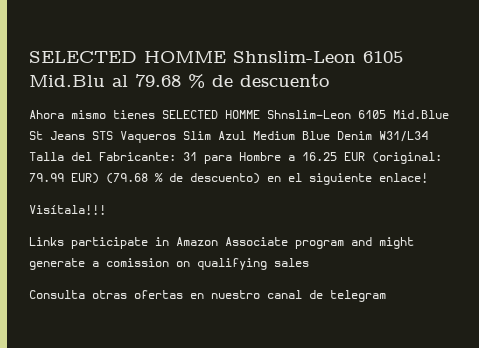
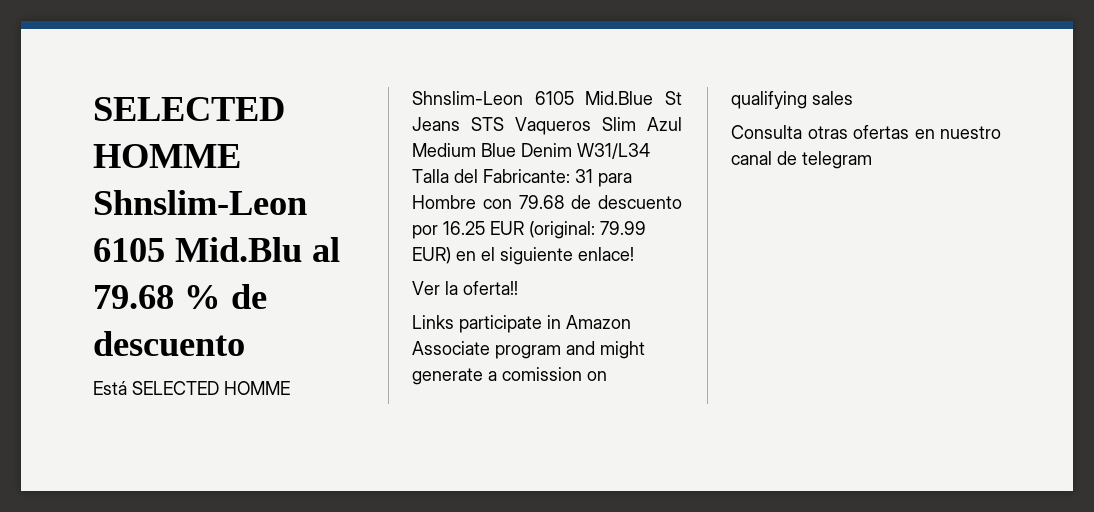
[29,110,155,119] Ahora mismo tienes -> [93,381,127,395] Está
[288,155,295,161] a -> [483,195,682,209] [412,225,438,239] con 79.68 de descuento por
[106,173,260,184] (79.68 % de descuento) -> (451, 255) none
[29,205,106,215] Visítala!!! -> [412,281,518,295] Ver la oferta!!

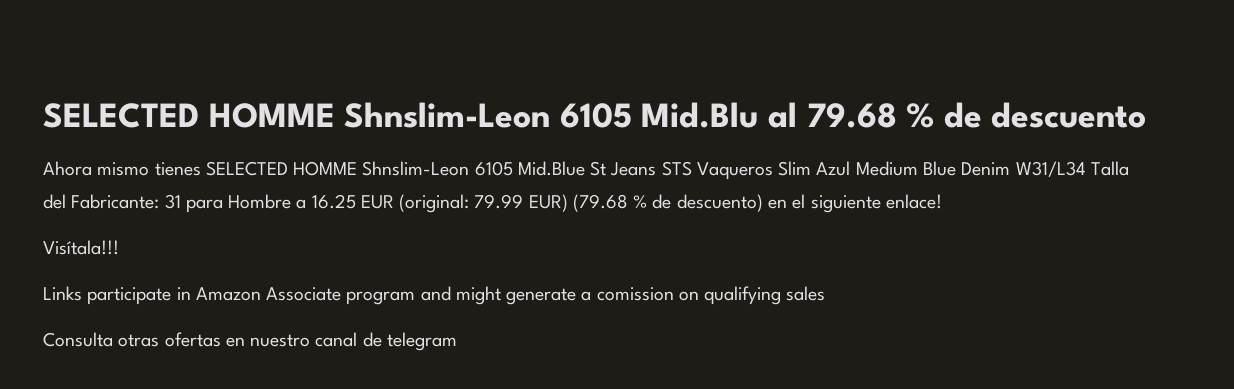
[93,381,127,395] Está -> [43,161,201,176] Ahora mismo tienes
[483,195,682,209] [412,225,438,239] con 79.68 de descuento por -> [296,199,307,209] a
(451, 255) none -> [572,194,763,212] (79.68 % de descuento)
[412,281,518,295] Ver la oferta!! -> [43,240,119,255] Visítala!!!

